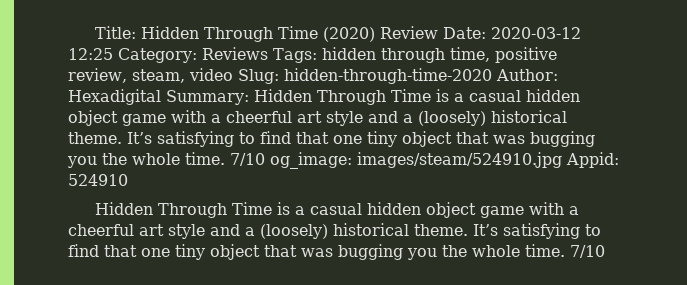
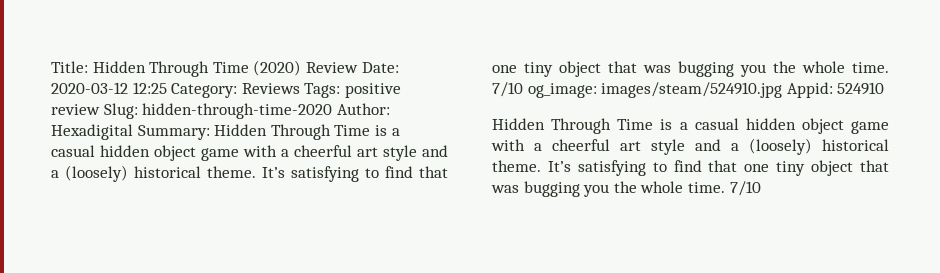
[321,47,557,63] [68,68,233,83] hidden through time, positive review, steam, video -> [344,83,401,98] [51,104,100,115] positive review

